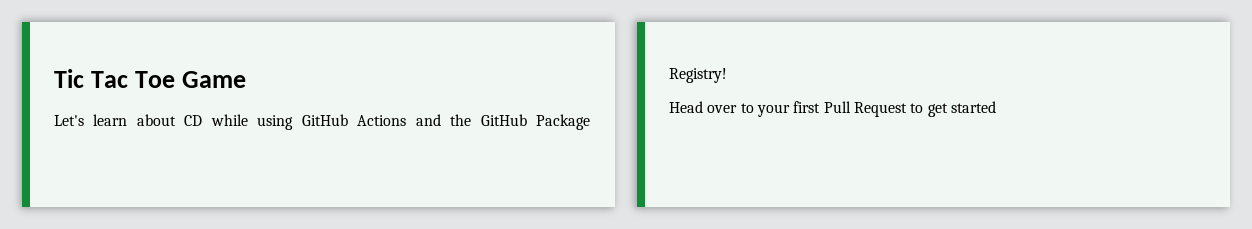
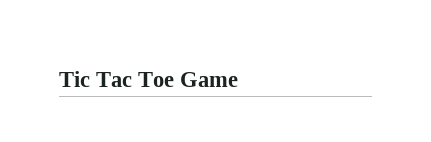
[54,114,590,130] [669,68,727,83] [669,101,996,117] // Let's learn about CD while using GitHub Actions and the GitHub Package Registry! // Head over to your first Pull Request to get started -> (239, 79) none

